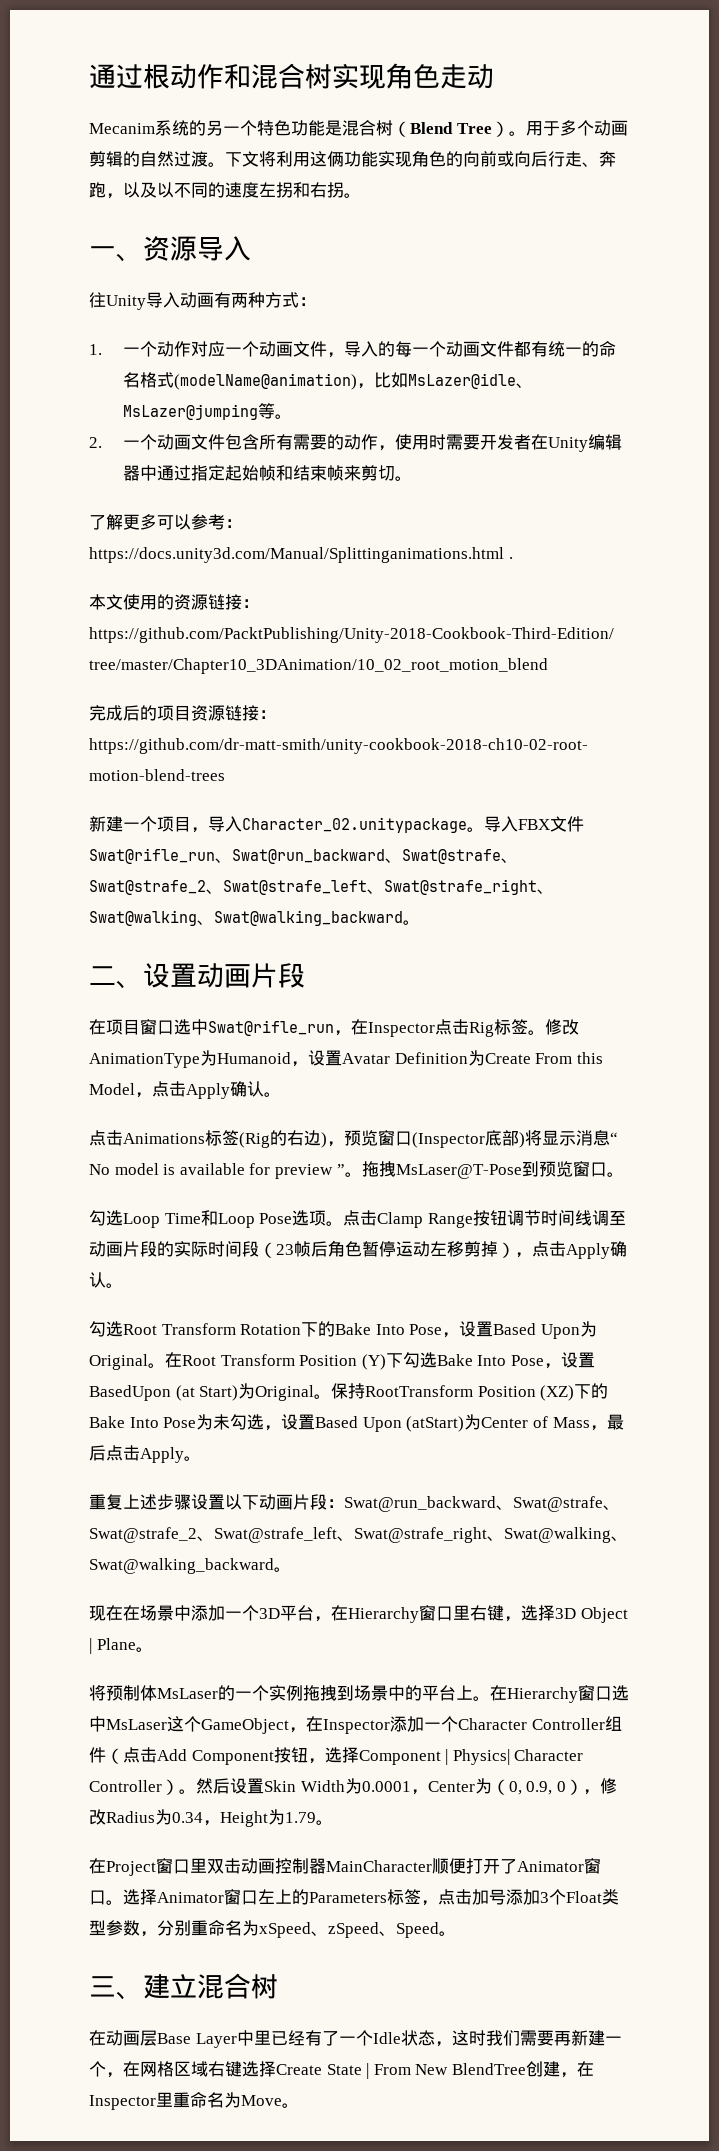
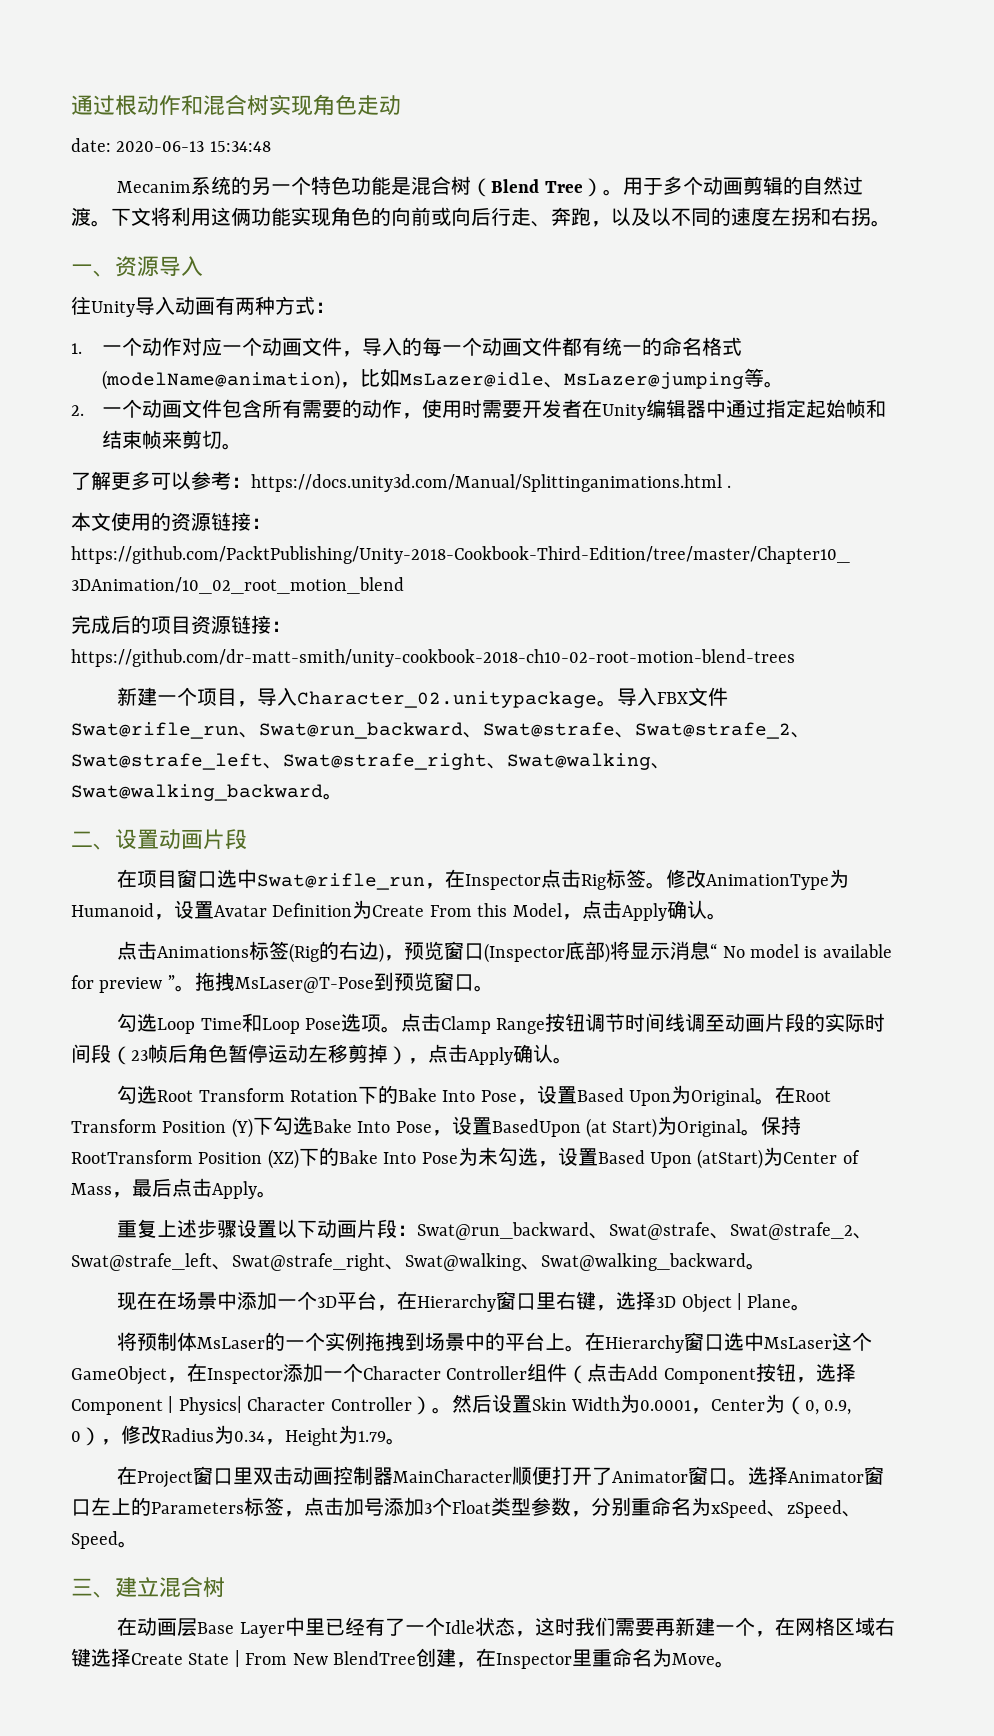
(494, 76) none -> [71,138,271,152] // date: 2020-06-13 15:34:48

